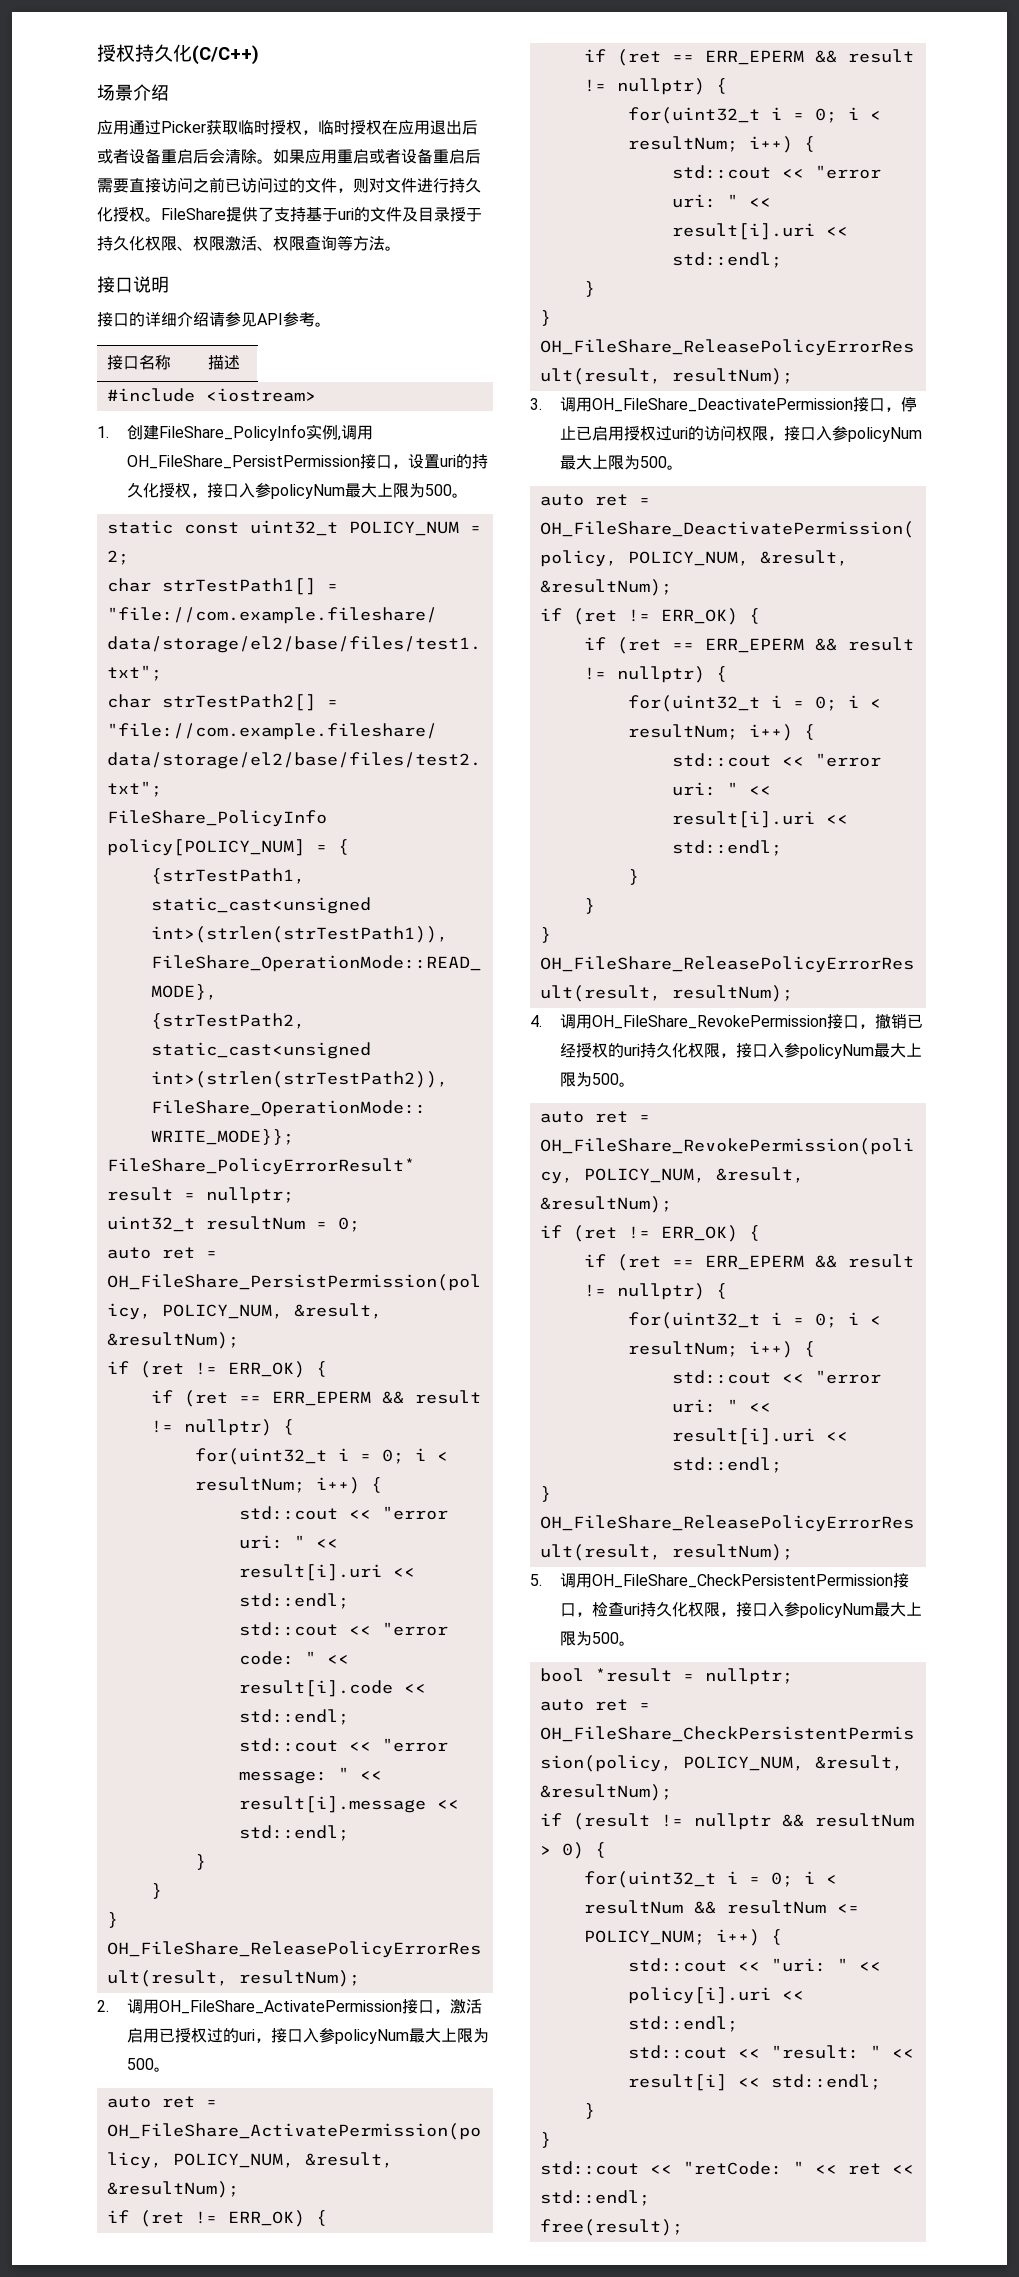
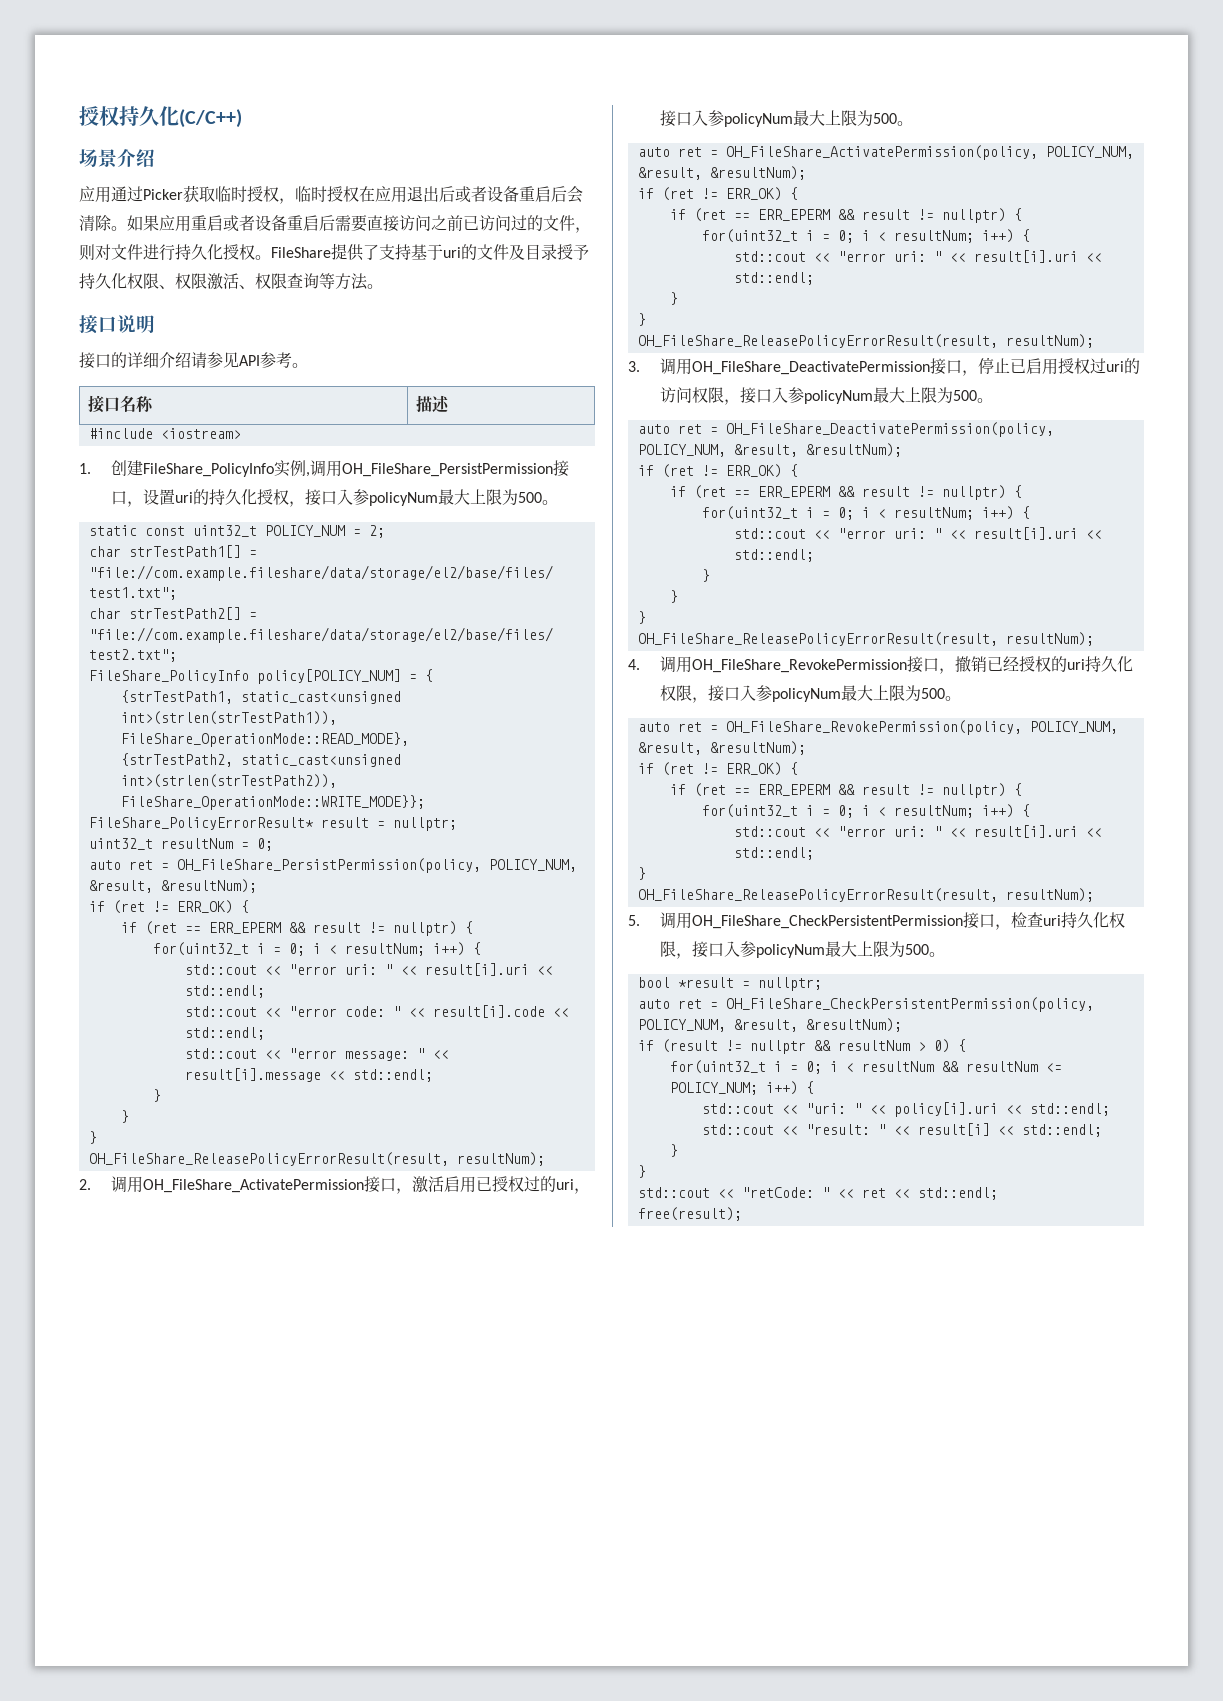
[466,208,482,222] 于 -> [573,244,589,260] 予

